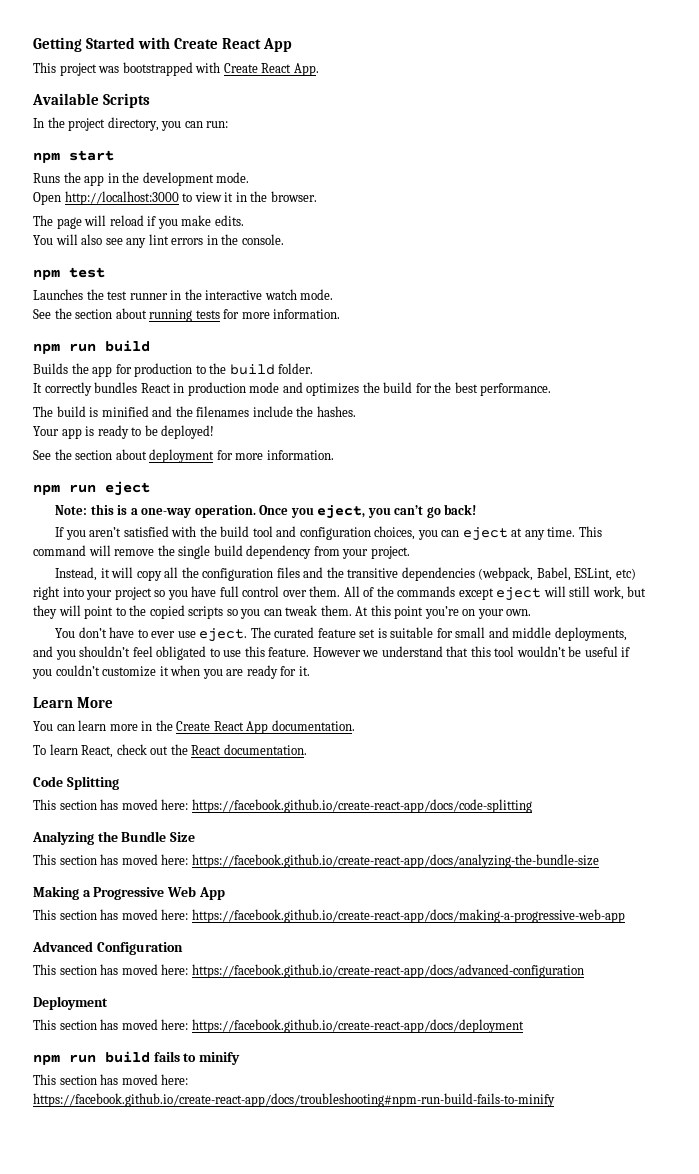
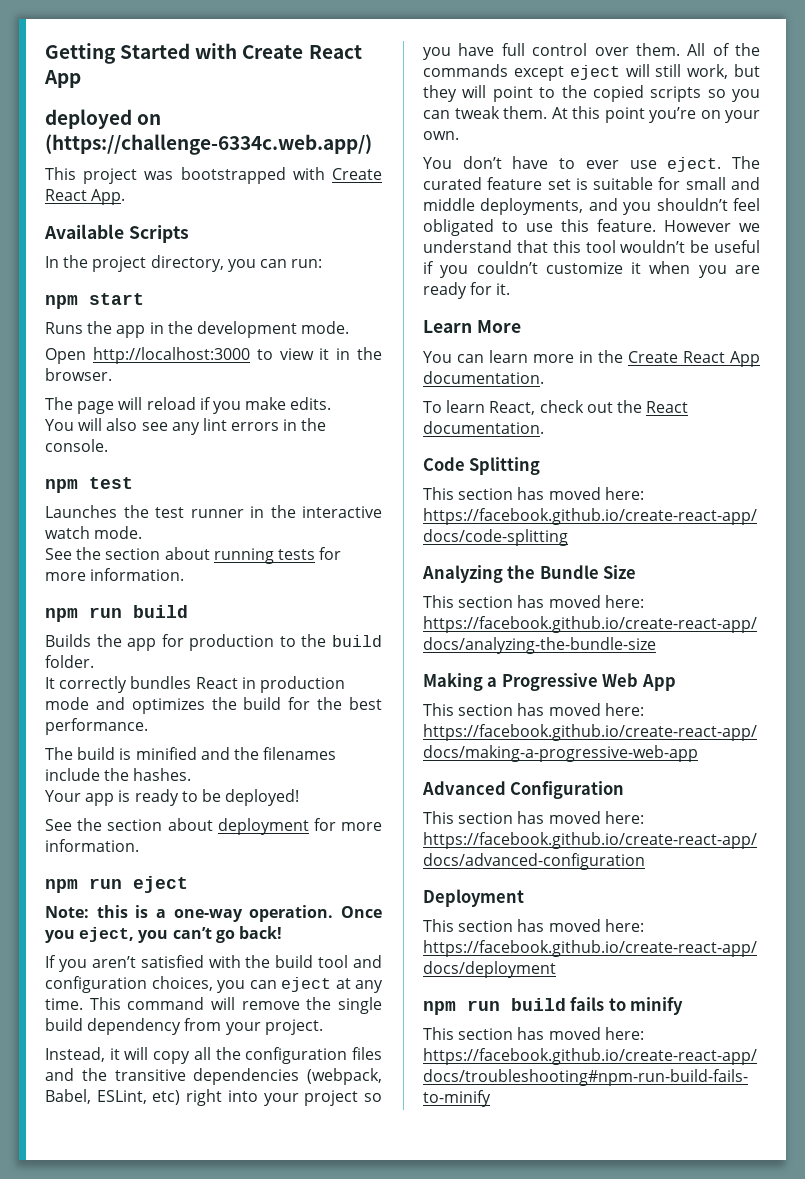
(293, 45) none -> [45,109,162,129] [45,134,372,155] // deployed on (https://challenge-6334c.web.app/)

